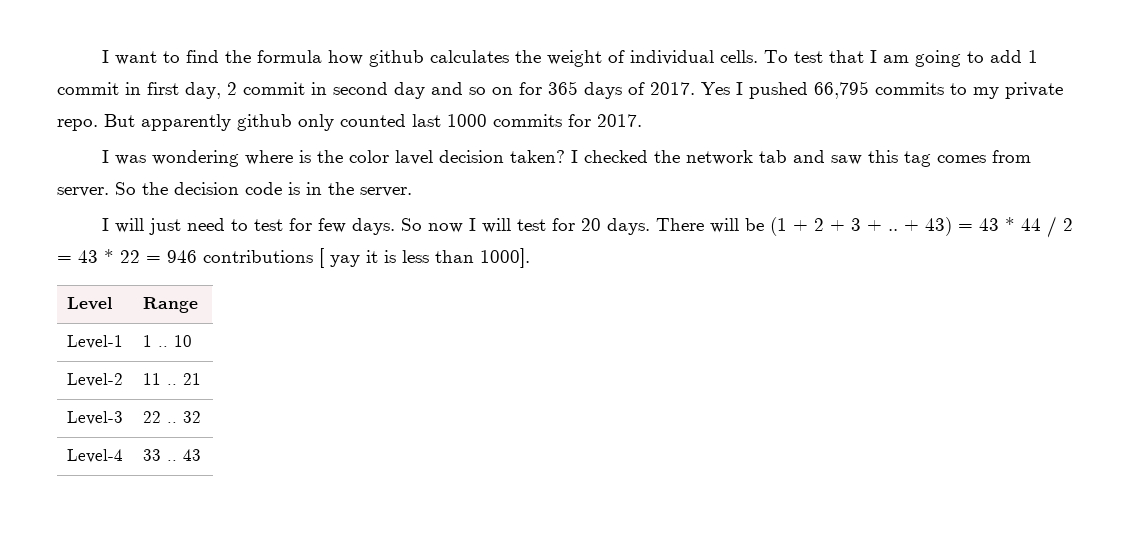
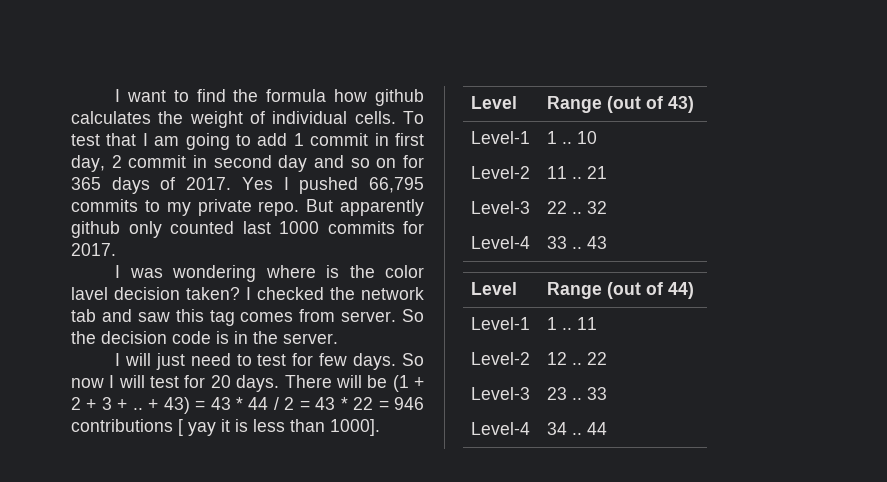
(198, 305) none -> [607,96,695,113] (out of 43)
(201, 455) none -> [471,282,518,295] [547,282,695,299] [471,317,531,330] [547,317,598,330] [471,352,531,365] [547,352,608,365] [471,387,531,400] [547,387,608,400] [471,422,531,435] [547,422,608,435] // Level | Range (out of 44) // Level-1 | 1 .. 11 // Level-2 | 12 .. 22 // Level-3 | 23 .. 33 // Level-4 | 34 .. 44

